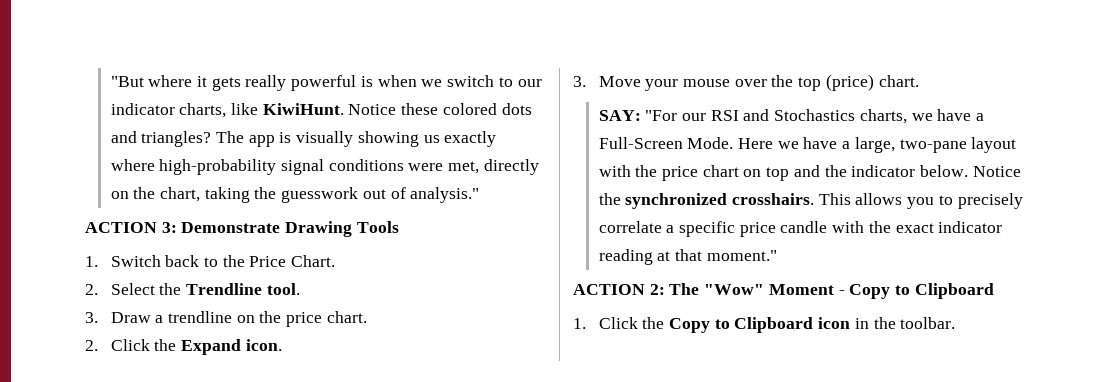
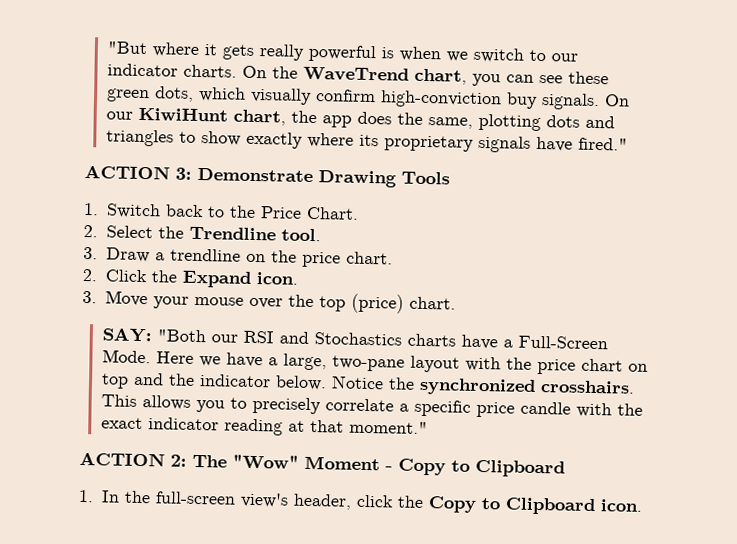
[179,103,532,118] [110,131,497,147] [110,159,539,175] [110,187,480,203] charts, like KiwiHunt. Notice these colored dots and triangles? The app is visually showing us exactly where high-probability signal conditions were met, directly on the chart, taking the guesswork out of analysis." -> [182,64,609,87] [105,86,630,111] [105,107,615,132] [105,129,628,153] charts. On the WaveTrend chart, you can see these green dots, which visually confirm high-conviction buy signals. On our KiwiHunt chart, the app does the same, plotting dots and triangles to show exactly where its proprietary signals have fired."
[645,110,678,121] "For -> [156,329,206,343] "Both
[859,109,933,124] charts, we -> [406,333,456,347] charts
[598,317,956,333] Click the Copy to Clipboard icon in the toolbar. -> [100,490,643,516] In the full-screen view's header, click the Copy to Clipboard icon.

